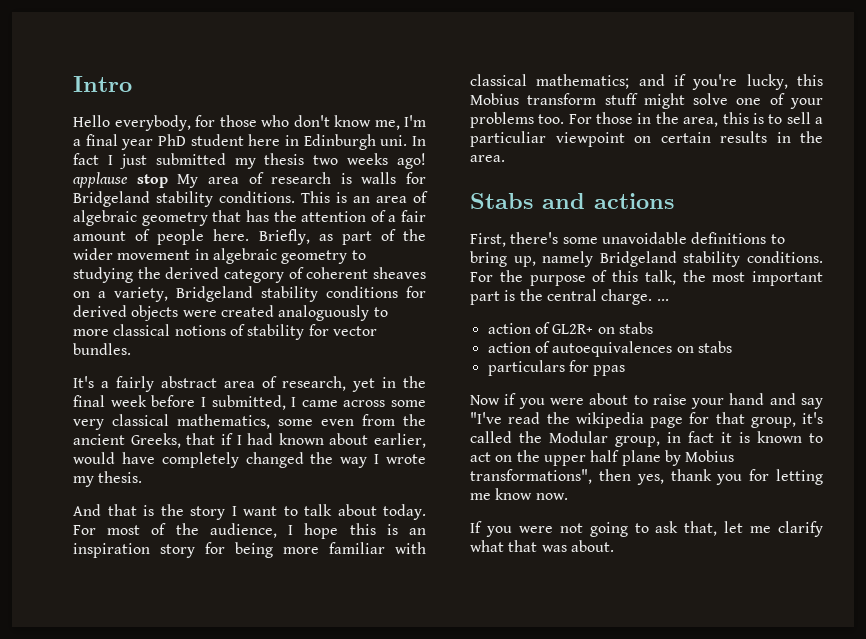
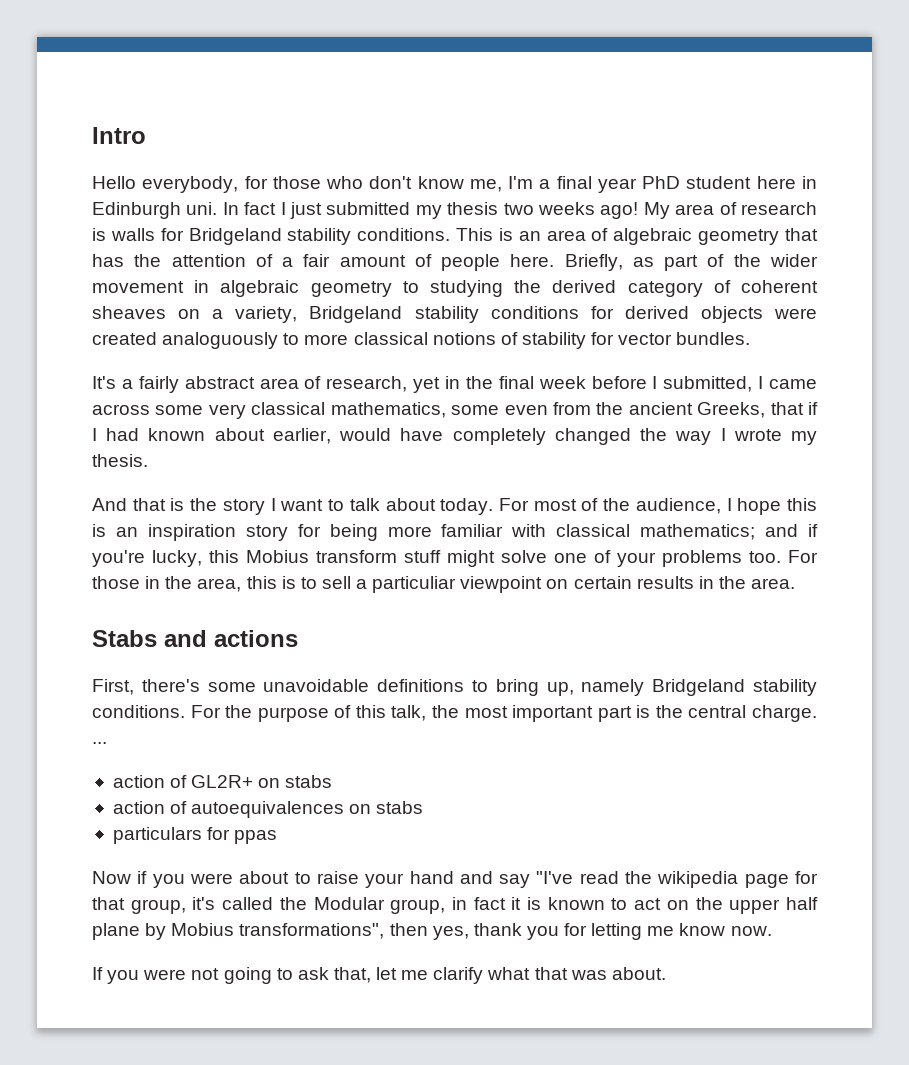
[73,172,168,188] applause stop -> (639, 210) none

